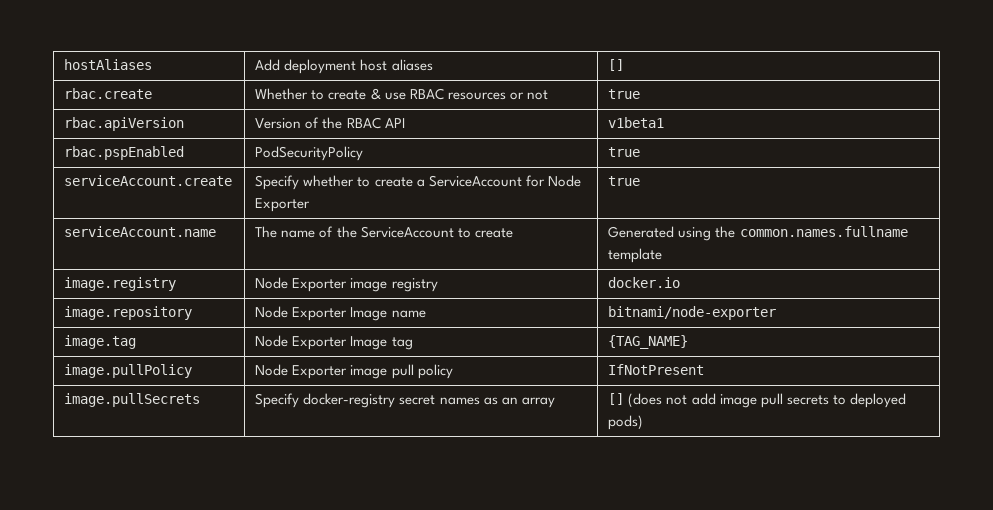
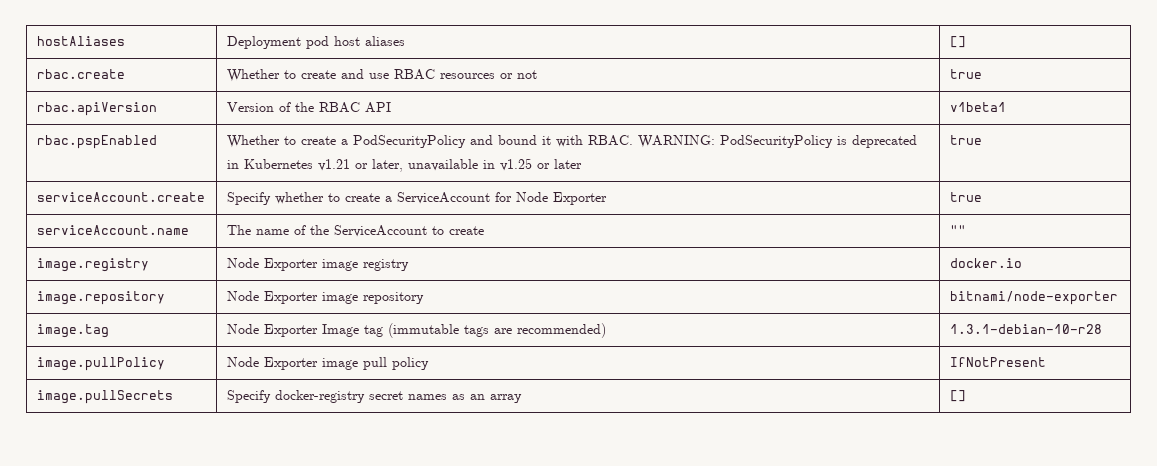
[255,59,357,74] Add deployment -> [226,36,329,49] Deployment pod
[370,88,381,100] & -> [340,69,364,79] and
[255,146,364,161] PodSecurityPolicy -> [226,135,917,148] [226,158,582,172] Whether to create a PodSecurityPolicy and bound it with RBAC. WARNING: PodSecurityPolicy is deprecated in Kubernetes v1.21 or later, unavailable in v1.25 or later
[608,226,908,241] [608,248,663,263] Generated using the common.names.fullname template -> [949,225,966,235] ""
[350,307,426,321] Image name -> [321,292,424,304] image repository
[608,335,689,349] | {TAG_NAME} -> [387,323,606,338] [949,324,1102,334] (immutable tags are recommended) | 1.3.1-debian-10-r28
[628,393,906,408] [608,415,644,430] (does not add image pull secrets to deployed pods) -> (966, 396) none

